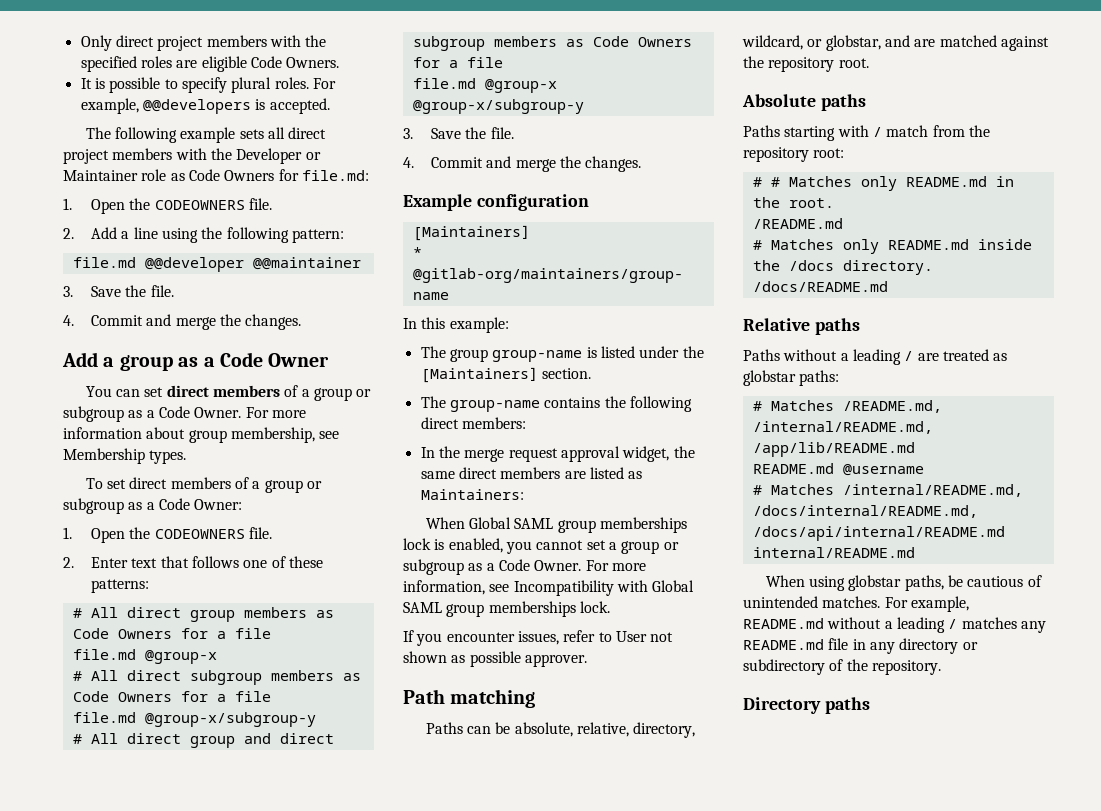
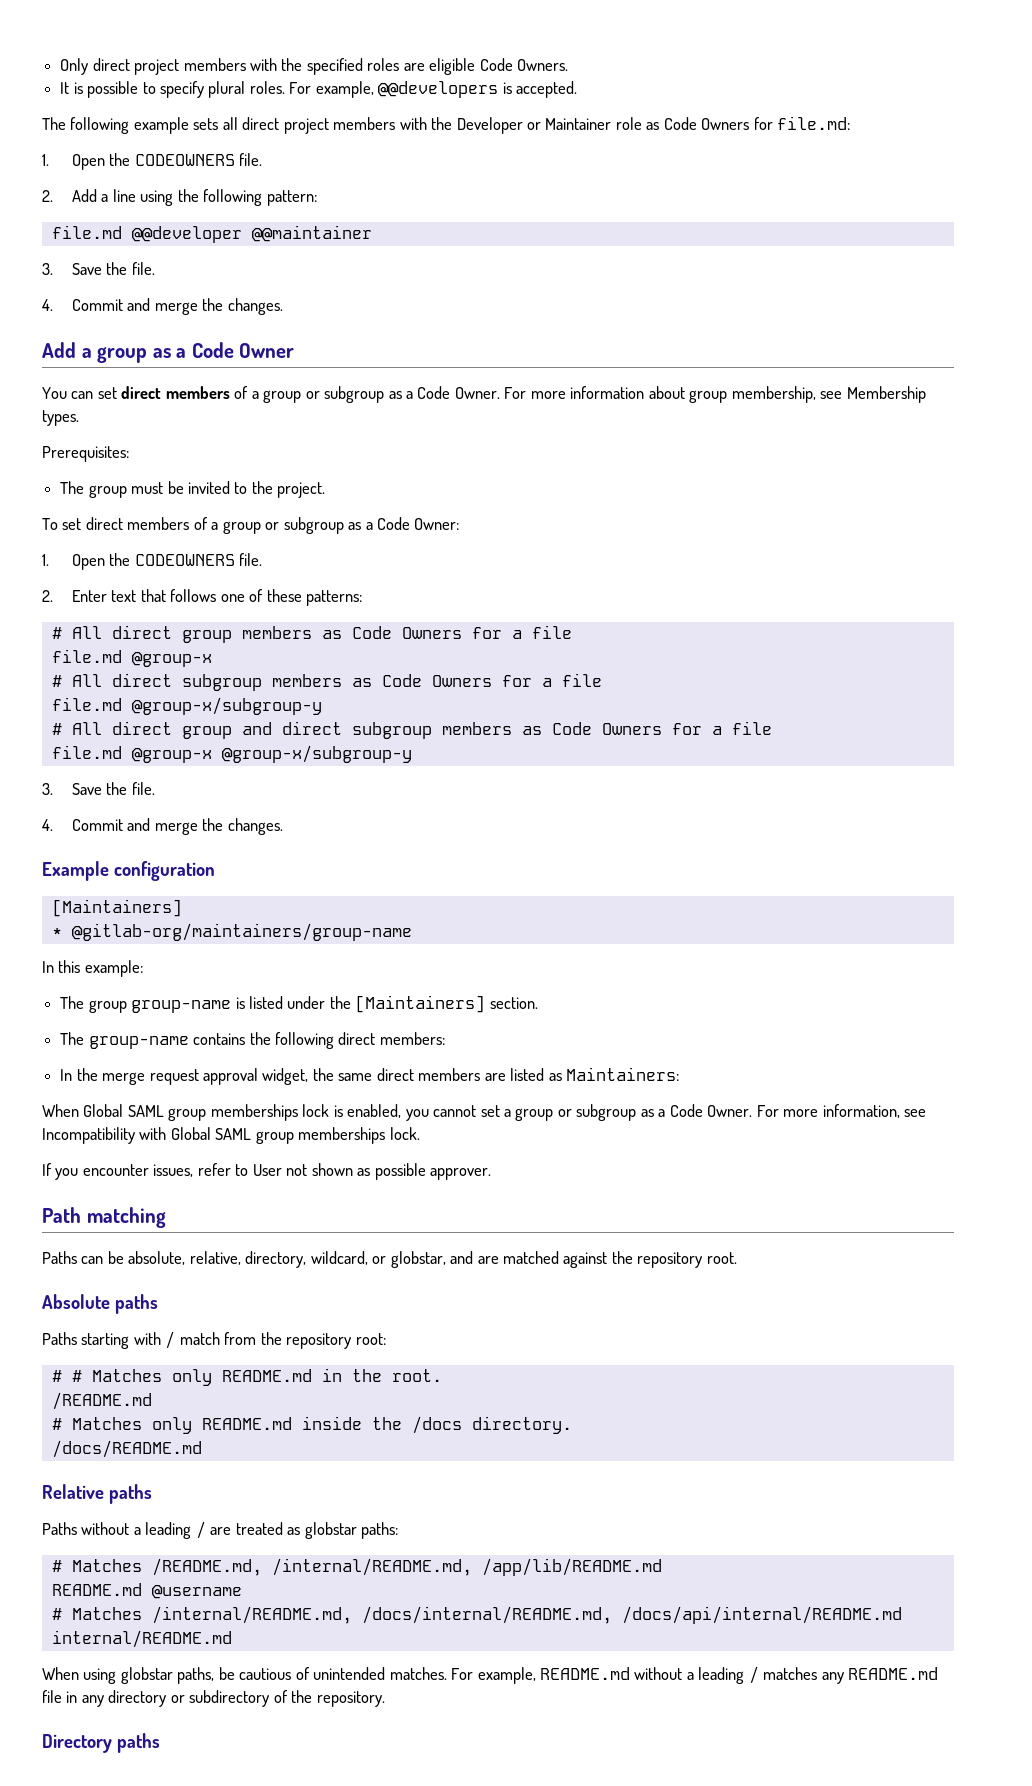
(187, 457) none -> [42,446,129,462] [60,481,326,498] // Prerequisites: // The group must be invited to the project.

